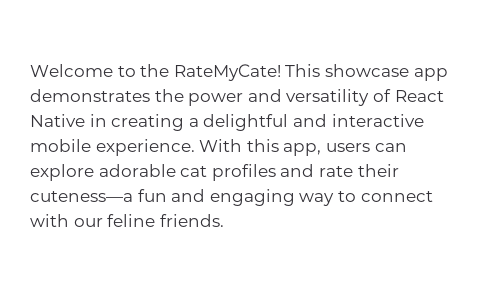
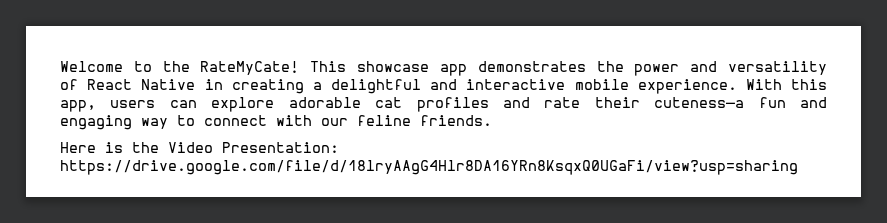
(224, 220) none -> [60,142,339,153] [60,160,798,175] // Here is the Video Presentation: https://drive.google.com/file/d/18lryAAgG4Hlr8DA16YRn8KsqxQ0UGaFi/view?usp=sharing

